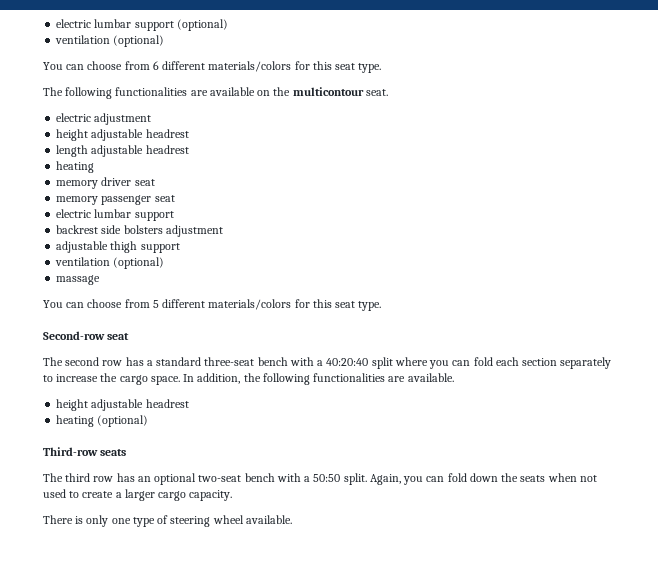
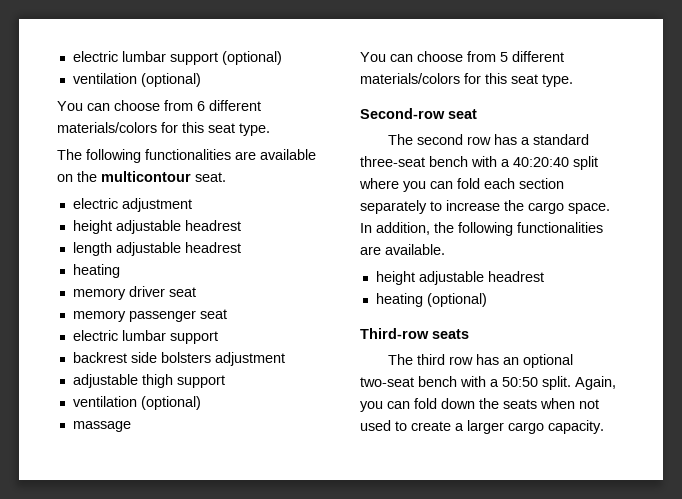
[43,515,292,527] // There is only one type of steering wheel available. -> (604, 427) none

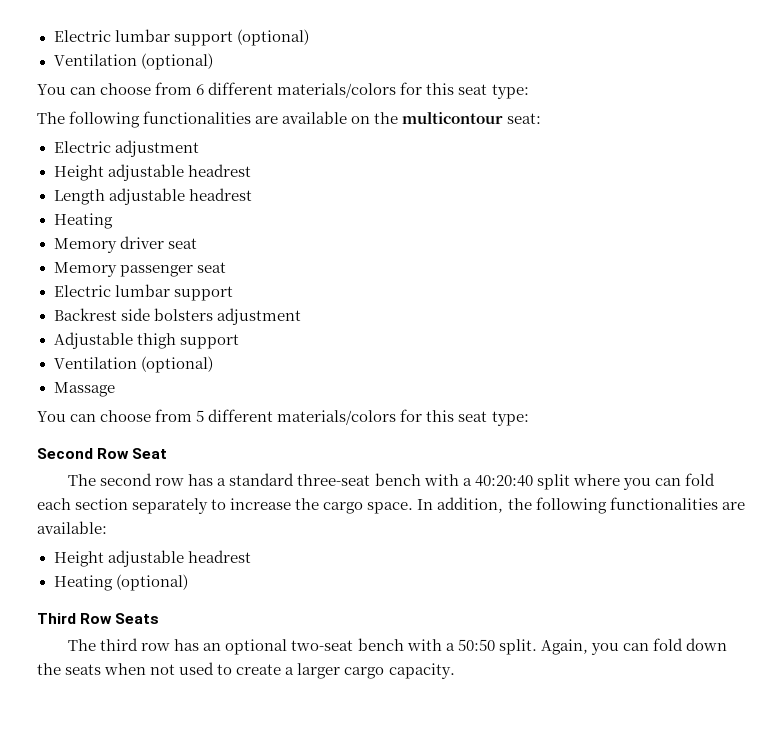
[72,51,118,62] electric -> [53,30,111,42] Electric
[72,73,137,84] ventilation -> [53,54,137,66] Ventilation
[239,123,270,136] type. -> [491,84,529,99] type:
[195,172,226,182] [72,198,192,212] [72,220,241,234] [72,242,241,256] [72,264,120,278] [72,288,126,300] seat. // electric adjustment // height adjustable headrest // length adjustable headrest // heating // memory -> [507,113,542,124] [53,140,199,157] [53,164,251,181] [53,188,252,205] [53,213,113,229] [53,238,117,253] seat: // Electric adjustment // Height adjustable headrest // Length adjustable headrest // Heating // Memory
[72,310,126,322] memory -> [53,262,117,277] Memory
[72,330,118,341] electric -> [53,285,111,297] Electric
[72,352,127,363] backrest -> [53,308,117,321] Backrest
[72,374,138,388] adjustable -> [53,332,133,349] Adjustable
[72,396,201,410] [72,421,131,432] ventilation (optional) // massage -> [53,356,213,373] [53,382,115,397] Ventilation (optional) // Massage
[542,74,573,87] [360,108,477,119] type. // Second-row seat -> [491,411,529,426] [37,448,168,459] type: // Second Row Seat
[385,244,445,255] [375,271,544,285] [375,293,487,307] [360,328,469,339] available. // height adjustable headrest // heating (optional) // Third-row seats -> [37,521,107,534] [53,550,251,567] [53,574,188,591] [37,613,160,624] available: // Height adjustable headrest // Heating (optional) // Third Row Seats

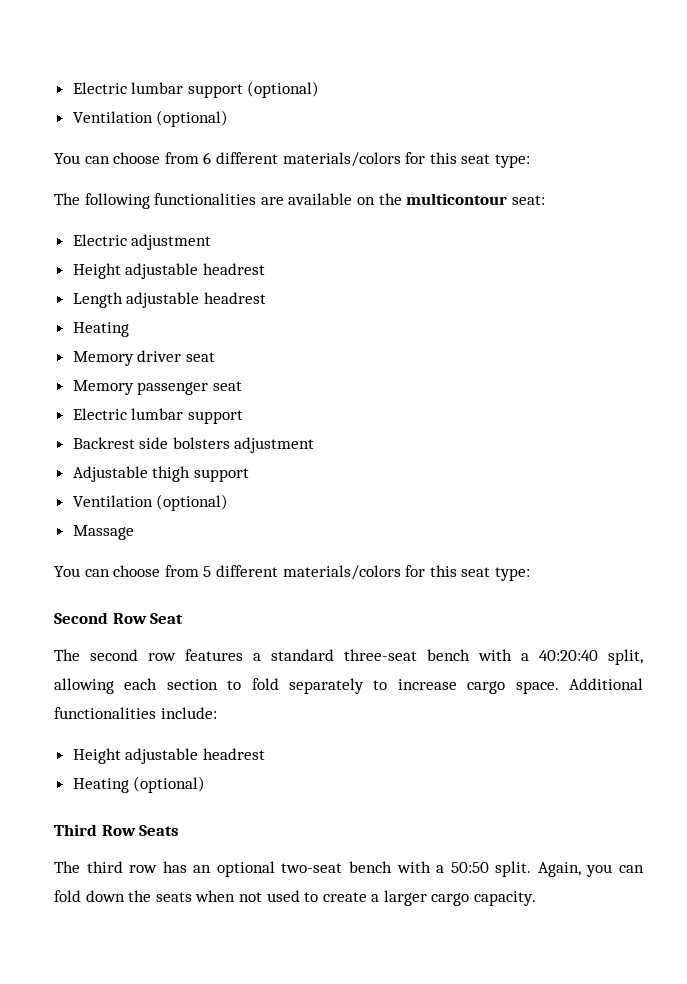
[188,474,214,486] has -> [185,649,243,661] features
[536,473,715,490] [37,498,129,510] split where you can fold each section -> [608,649,643,665] [54,678,279,694] split, allowing each section to fold
[295,498,320,510] the -> (457, 684) none
[417,497,745,514] [37,521,107,534] In addition, the following functionalities are available: -> [568,678,643,690] [54,707,217,719] Additional functionalities include:

